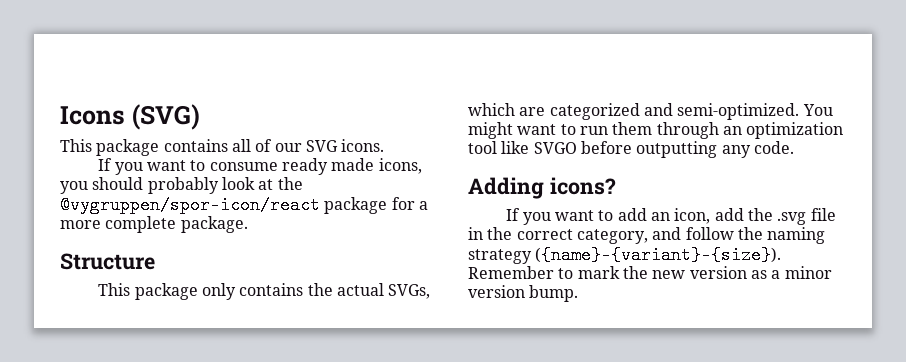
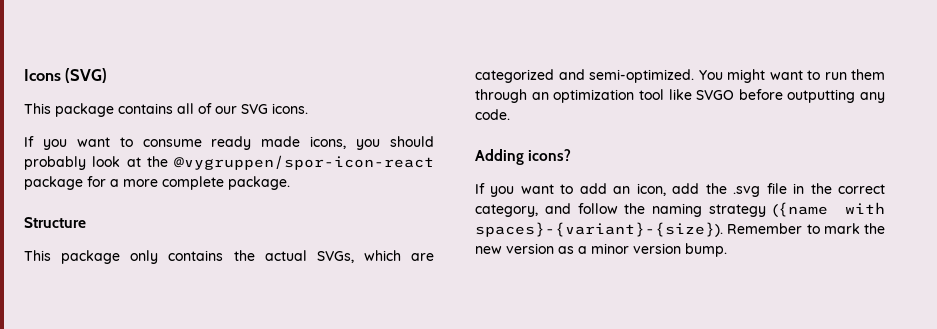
[60,196,320,214] @vygruppen/spor-icon/react -> [174,155,434,170] @vygruppen/spor-icon-react
[535,246,782,264] ({name}-{variant}-{size}). -> [772,202,885,217] [475,222,723,237] ({name with spaces}-{variant}-{size}).

